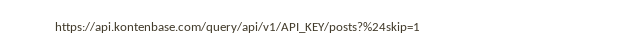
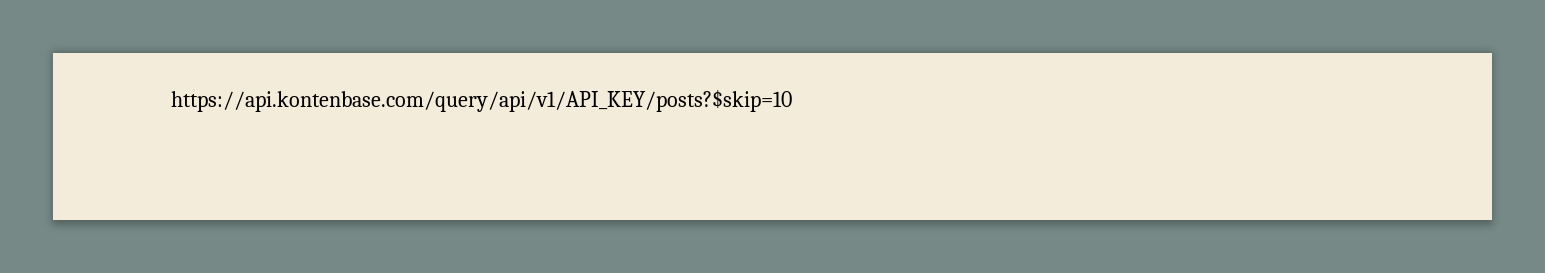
[55,22,420,33] https://api.kontenbase.com/query/api/v1/API_KEY/posts?%24skip=1 -> [171,90,792,112] https://api.kontenbase.com/query/api/v1/API_KEY/posts?$skip=10

